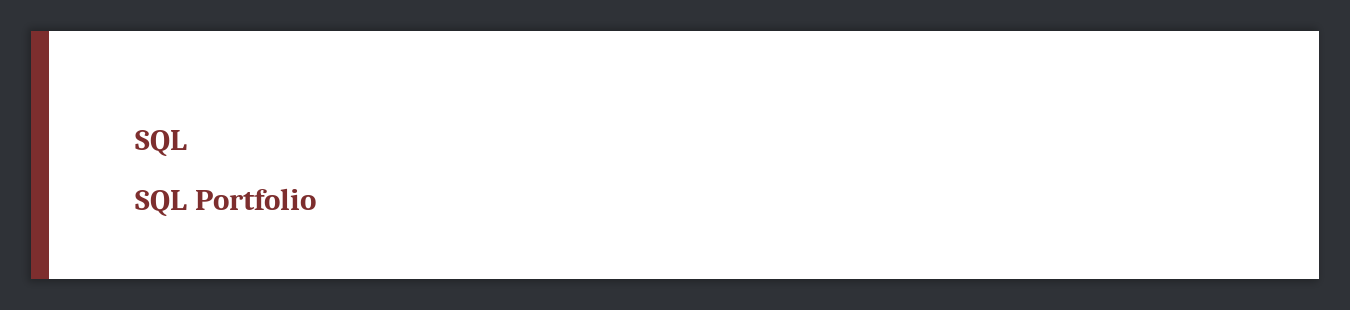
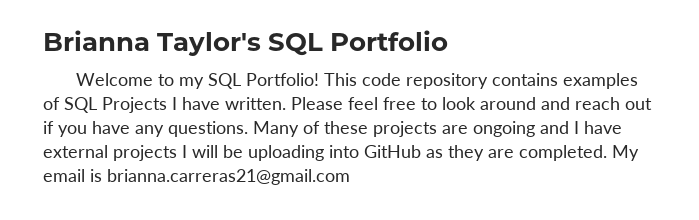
[135,130,187,157] SQL // -> [43,30,262,56] Brianna Taylor's
(317, 199) none -> [75,73,638,89] [43,97,652,113] [43,121,622,137] [43,145,639,161] [43,169,350,185] // Welcome to my SQL Portfolio! This code repository contains examples of SQL Projects I have written. Please feel free to look around and reach out if you have any questions. Many of these projects are ongoing and I have external projects I will be uploading into GitHub as they are completed. My email is brianna.carreras21@gmail.com

